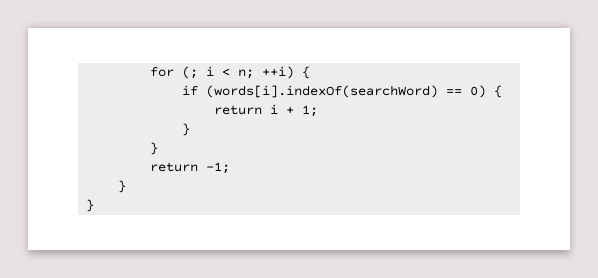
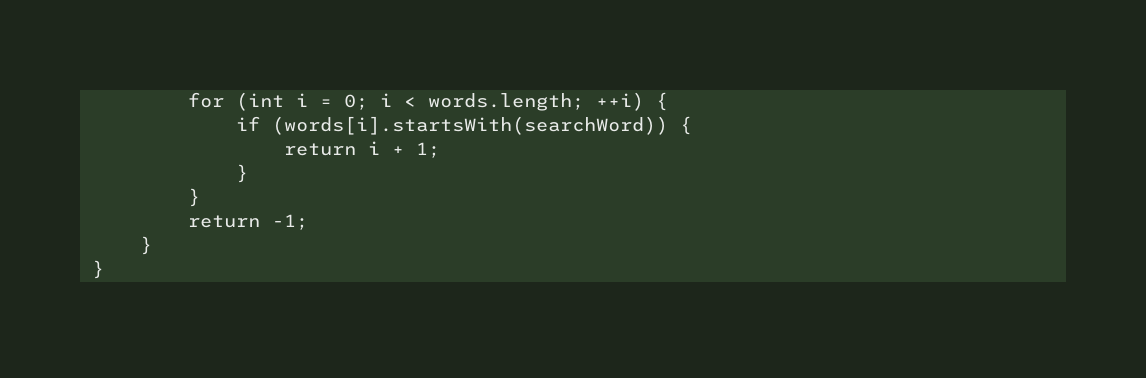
[181,66,198,79] (; -> [235,92,368,111] (int i = 0;
[237,69,254,79] n; -> [427,93,584,111] words.length;
[205,85,486,98] (words[i].indexOf(searchWord) == 0) -> [271,116,668,135] (words[i].startsWith(searchWord))

